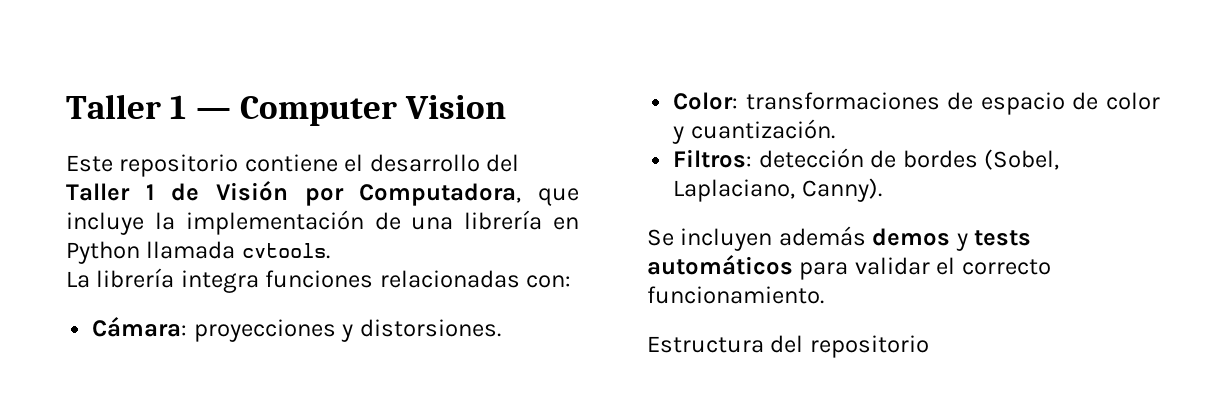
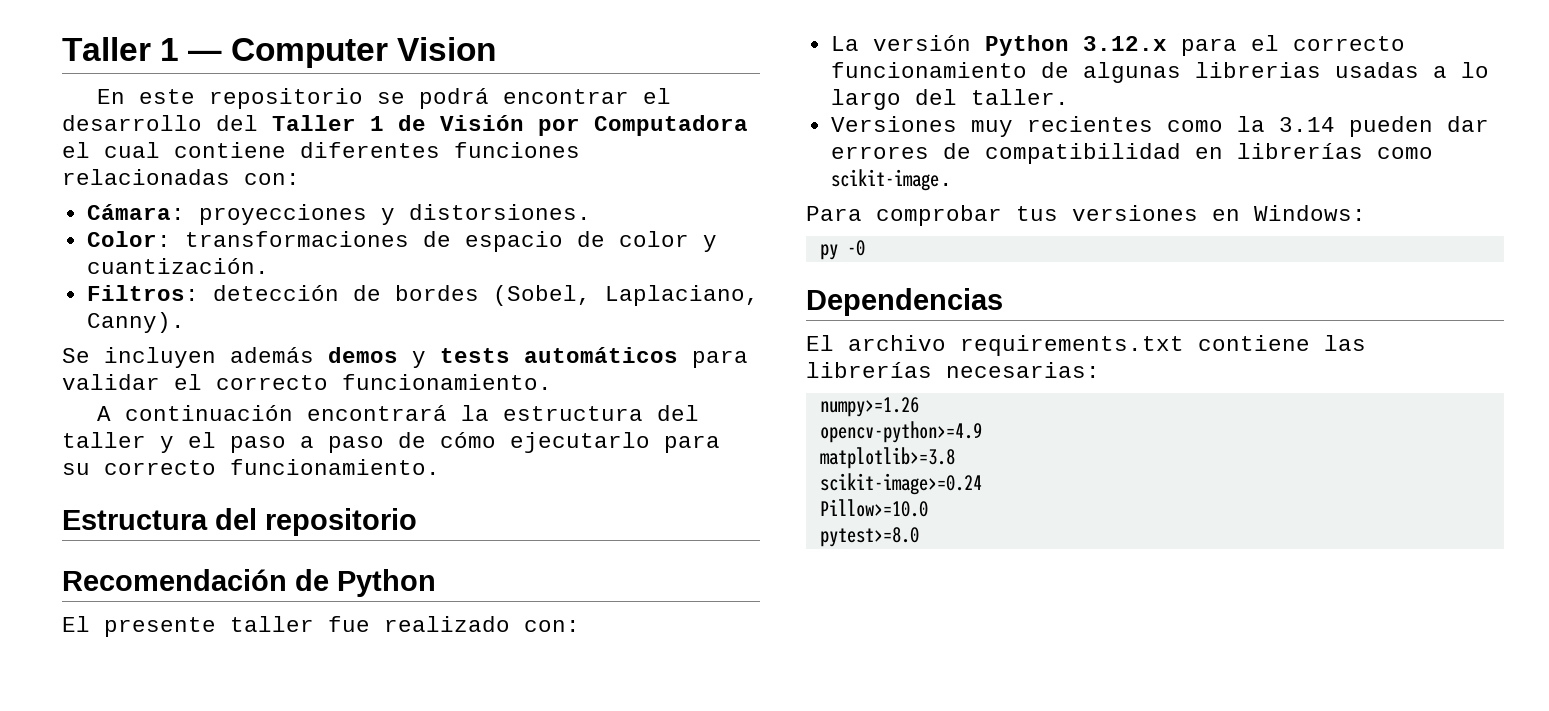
[66,154,338,177] Este repositorio contiene -> [97,88,630,109] En este repositorio se podrá encontrar
[359,183,579,206] [66,210,579,235] [66,241,330,264] [66,268,259,293] Computadora, que incluye la implementación de una librería en Python llamada cvtools. // La librería integra -> [594,115,748,136] [62,142,440,158] Computadora el cual contiene diferentes
[647,335,929,358] Estructura del repositorio -> [97,405,700,421] [62,432,720,453] [62,459,440,475] [62,508,417,536] [62,569,436,597] [62,616,580,637] [830,35,1405,56] [830,62,1489,83] [830,89,1069,110] [830,116,1489,137] [830,143,1433,164] [830,169,953,191] [806,205,1366,226] [819,240,865,260] [806,288,1003,316] [806,335,1366,356] [806,362,1100,378] [819,397,919,417] [819,421,982,443] [819,447,955,469] [819,473,982,495] [819,499,928,517] [819,527,919,547] A continuación encontrará la estructura del taller y el paso a paso de cómo ejecutarlo para su correcto funcionamiento. // Estructura del repositorio // Recomendación de Python // El presente taller fue realizado con: // La versión Python 3.12.x para el correcto funcionamiento de algunas librerias usadas a lo largo del taller. // Versiones muy recientes como la 3.14 pueden dar errores de compatibilidad en librerías como scikit-image. // Para comprobar tus versiones en Windows: // py -0 // Dependencias // El archivo requirements.txt contiene las librerías necesarias: // numpy>=1.26 // opencv-python>=4.9 // matplotlib>=3.8 // scikit-image>=0.24 // Pillow>=10.0 // pytest>=8.0

